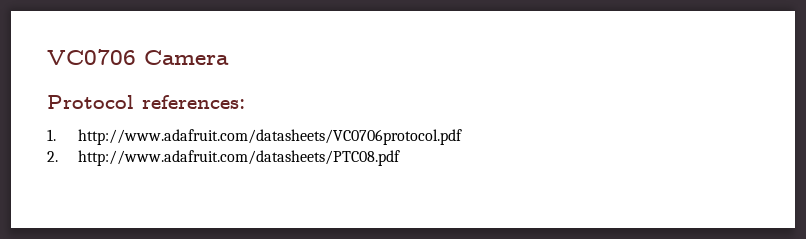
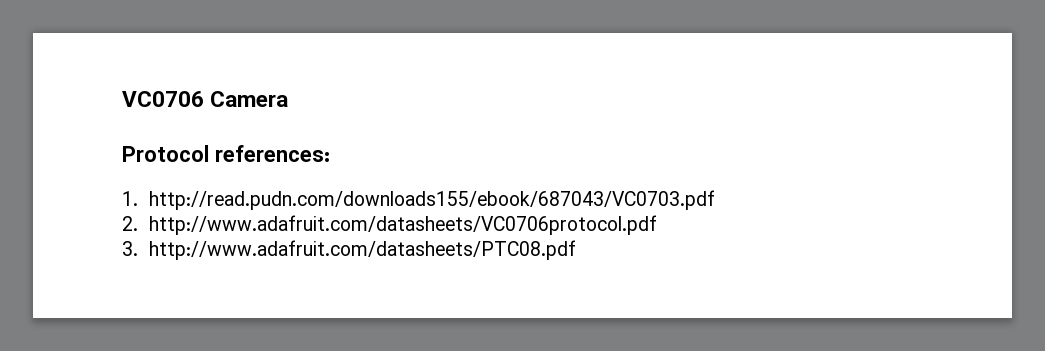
(56, 135) none -> [148,190,715,210] [122,216,138,231] http://read.pudn.com/downloads155/ebook/687043/VC0703.pdf // 2.
[47,151,58,162] 2. -> [122,241,138,256] 3.

